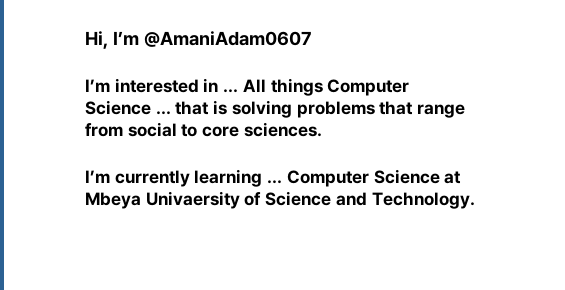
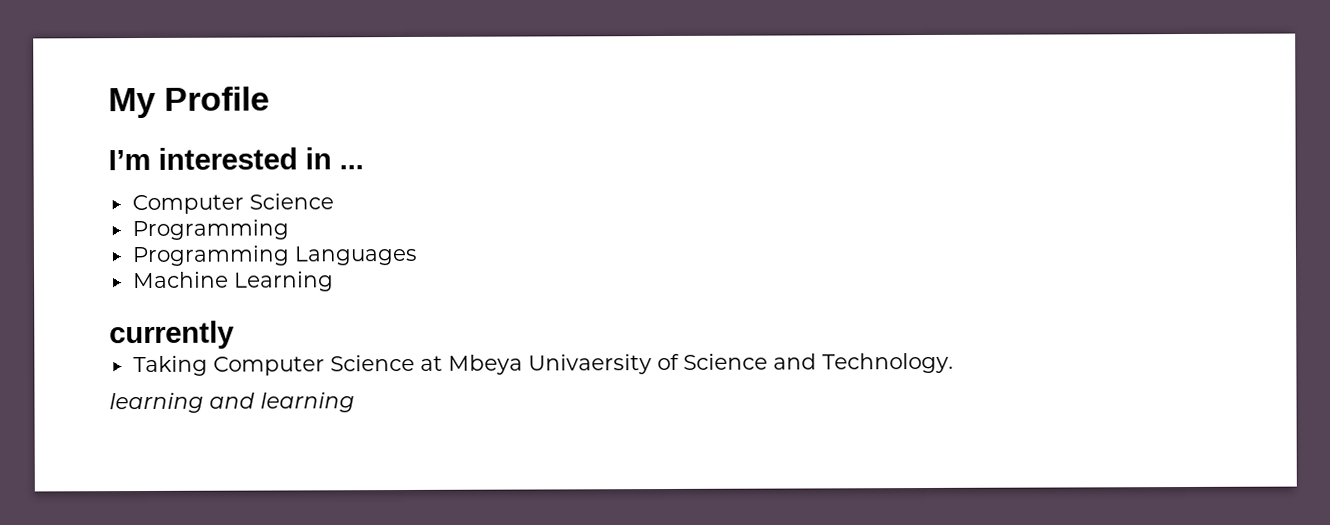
[85,31,312,49] Hi, I’m @AmaniAdam0607 -> [108,86,271,119] My Profile
[242,78,410,96] [85,100,466,118] [85,122,322,137] [85,170,110,183] All things Computer Science ... that is solving problems that range from social to core sciences. // I’m -> [131,193,334,215] [131,219,289,241] [131,245,418,267] [132,271,334,292] // Computer Science // Programming // Programming Languages // Machine Learning //
[194,169,283,187] learning ... -> [132,355,208,377] // Taking
(475, 200) none -> [109,392,355,414] // learning and learning

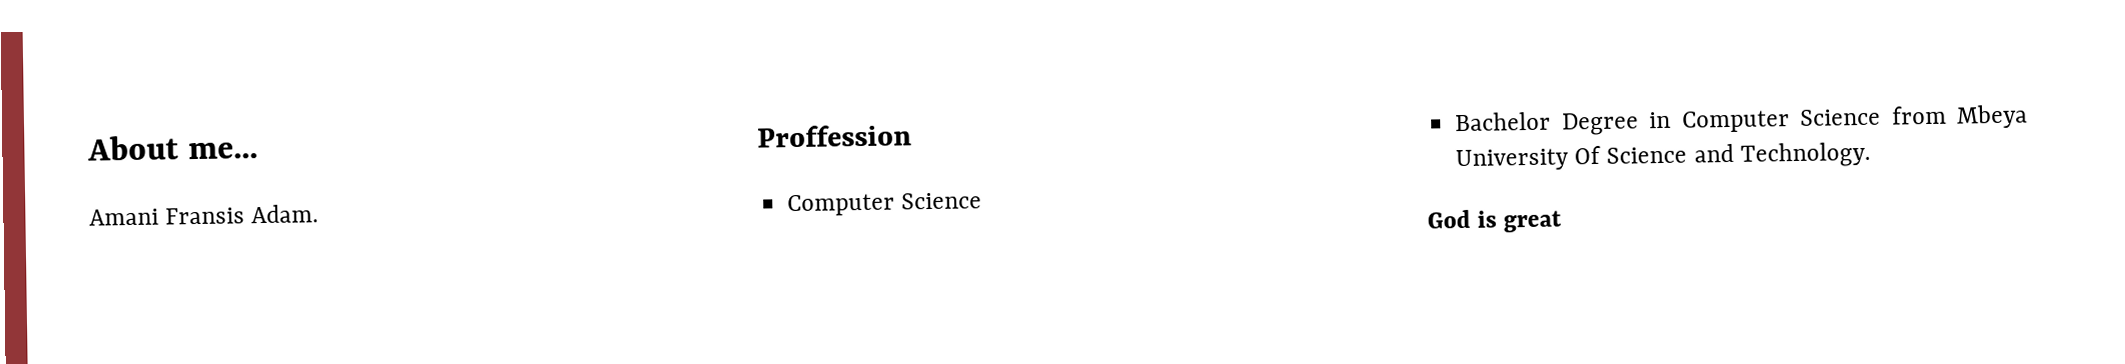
[108,86,271,119] [108,147,364,171] [131,193,334,215] [131,219,289,241] [131,245,418,267] [132,271,334,292] [109,320,235,350] [132,353,680,377] My Profile // I’m interested in ... // Computer Science // Programming // Programming Languages // Machine Learning // currently // Taking Computer Science at Mbeya Univaersity of -> [87,135,258,161] [89,204,320,226] [757,124,912,148] [787,192,983,217] [1455,104,2028,136] [1455,145,1602,172] About me... // Amani Fransis Adam. // Proffession // Computer Science // Bachelor Degree in Computer Science from Mbeya University Of
[109,392,355,414] learning and learning -> [1427,209,1563,233] God is great

